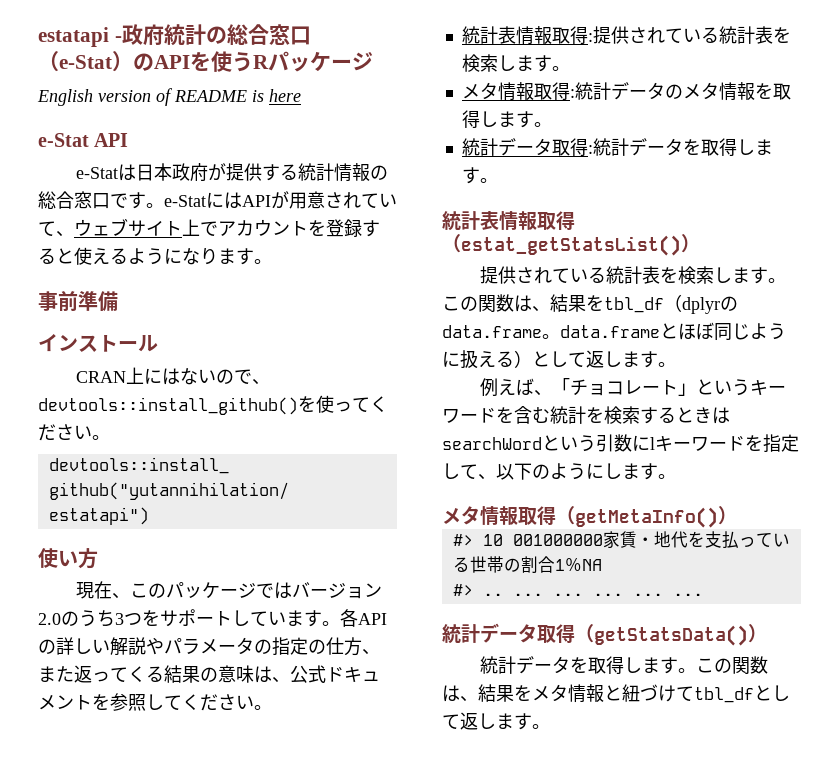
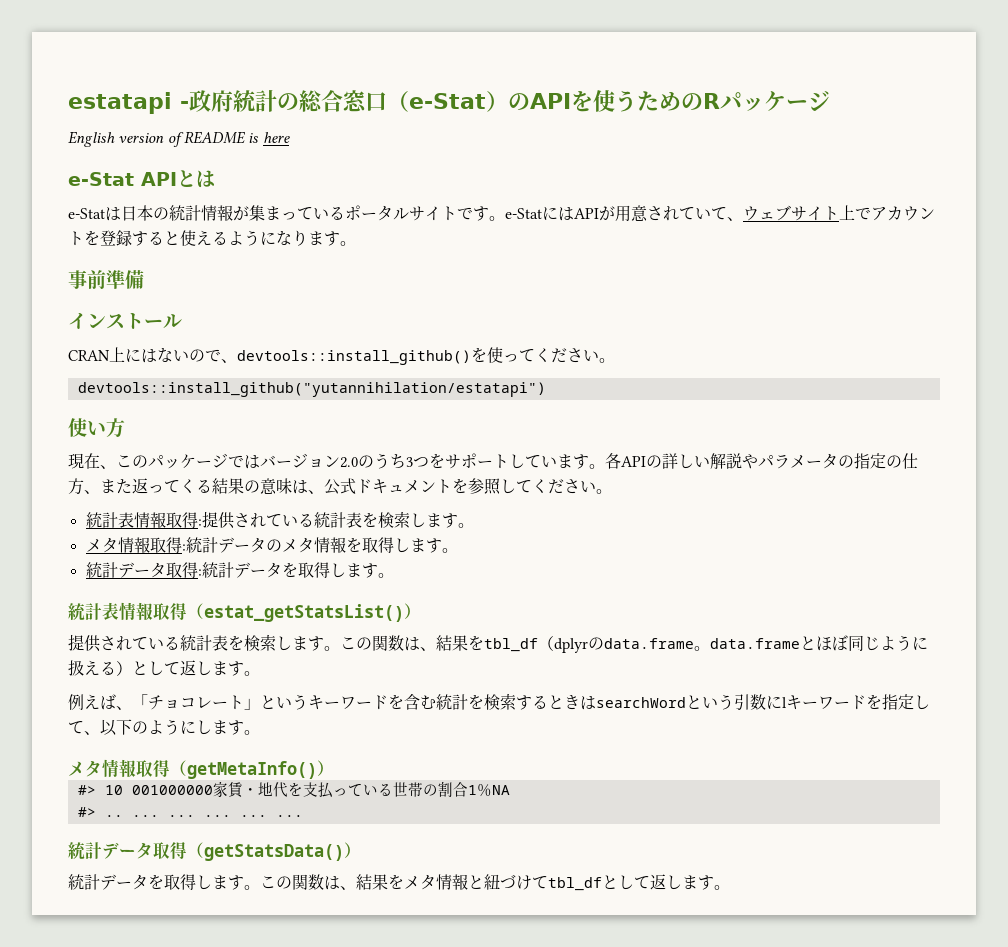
(253, 62) none -> [637,91,703,111] ための
(129, 140) none -> [177,170,215,188] とは
[172,163,389,182] [38,191,110,209] 政府が提供する統計情報の総合窓口 -> [153,205,457,221] の統計情報が集まっているポータルサイト

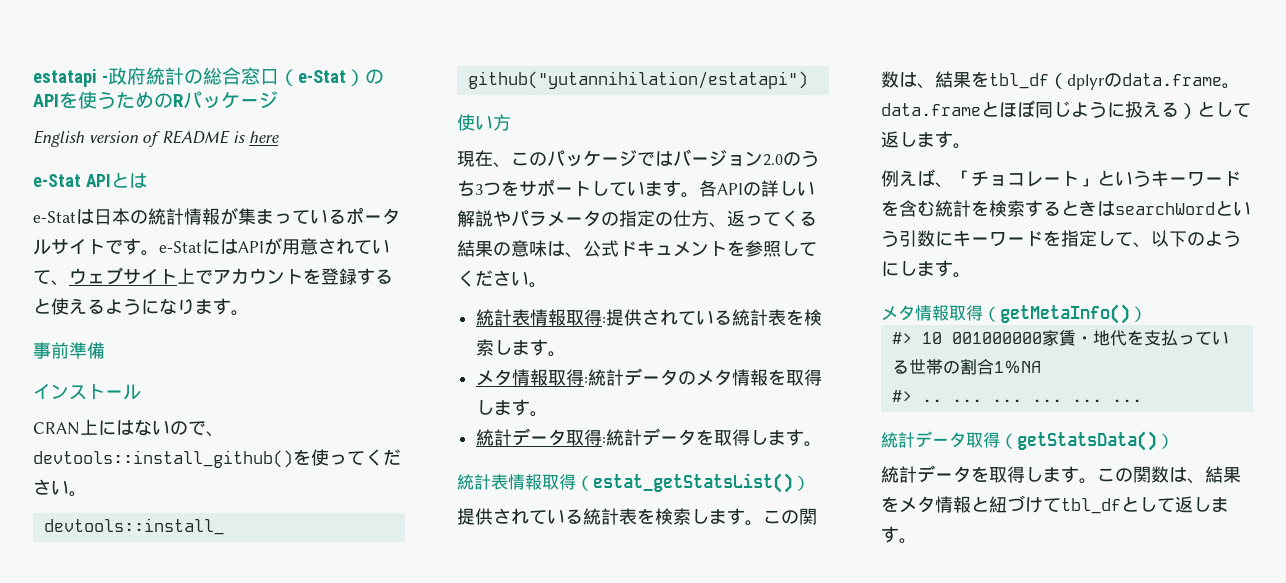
[100,479,132,494] また -> (727, 225) none
[782,697,787,708] l -> (953, 239) none

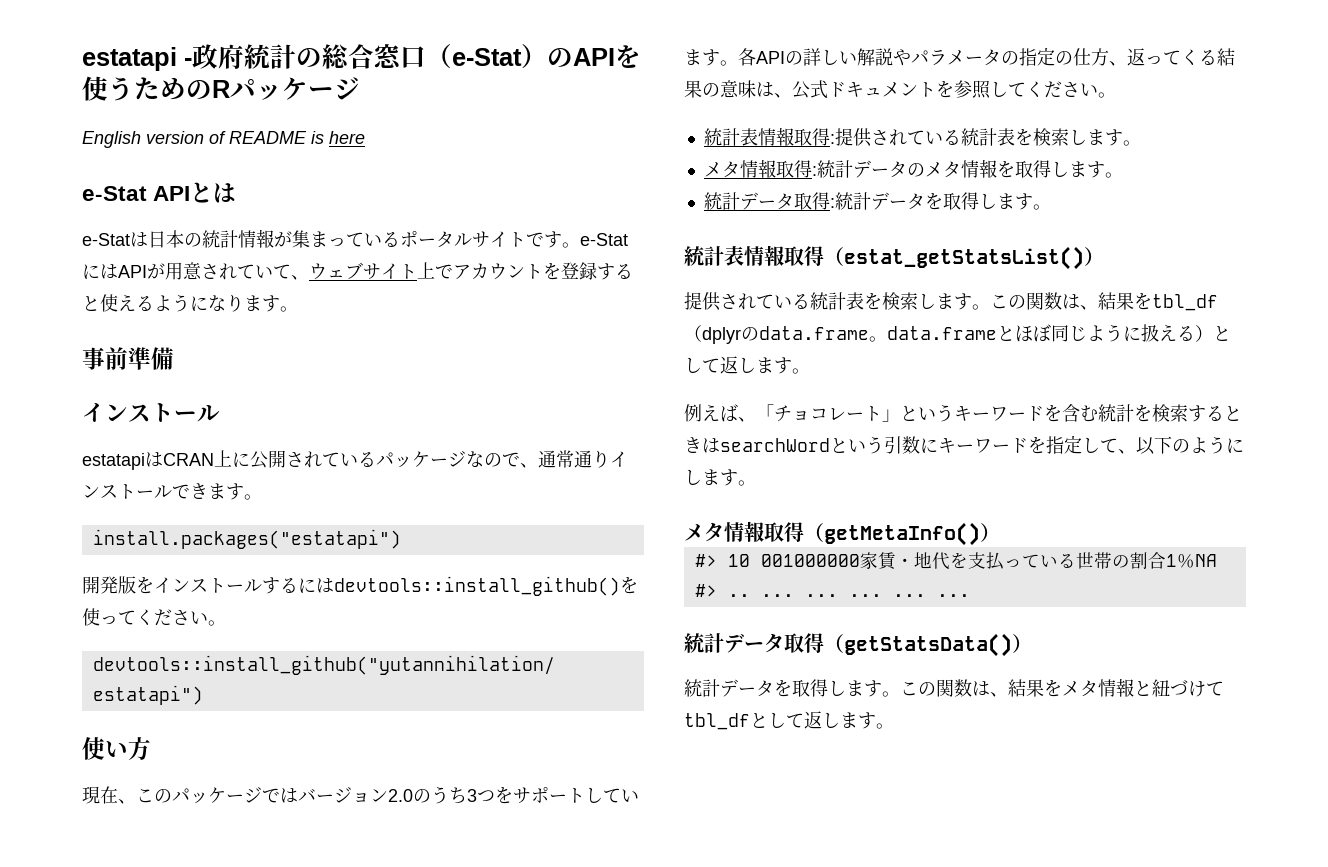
(141, 392) none -> [82,452,163,470] estatapiは
[116,419,224,437] はないので、 -> [250,450,628,469] [82,483,262,500] [92,529,401,549] [82,576,334,594] 公開されているパッケージなので、通常通りインストールできます。 // install.packages("estatapi") // 開発版をインストールするには

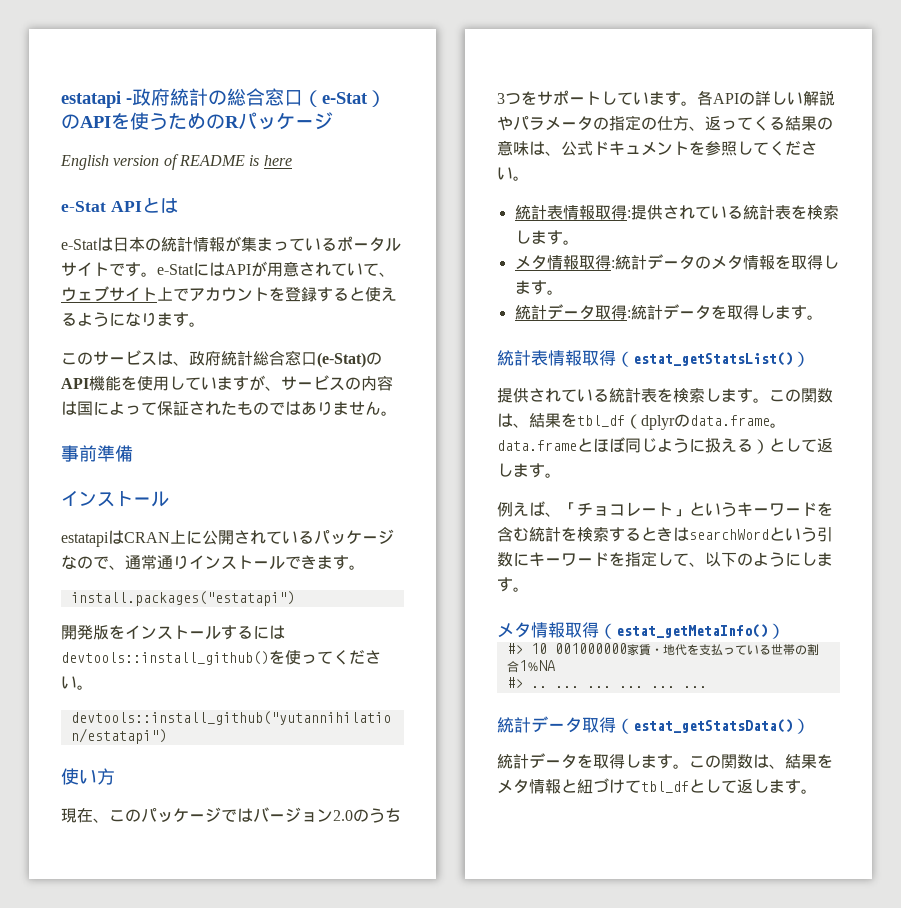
(298, 309) none -> [61,350,382,368] [61,375,393,391] [61,401,397,416] // このサービスは、政府統計総合窓口(e-Stat)のAPI機能を使用していますが、サービスの内容は国によって保証されたものではありません。
[824,522,980,546] getMetaInfo() -> [616,624,768,638] estat_getMetaInfo()
[844,633,1012,657] getStatsData() -> [633,719,793,733] estat_getStatsData()

